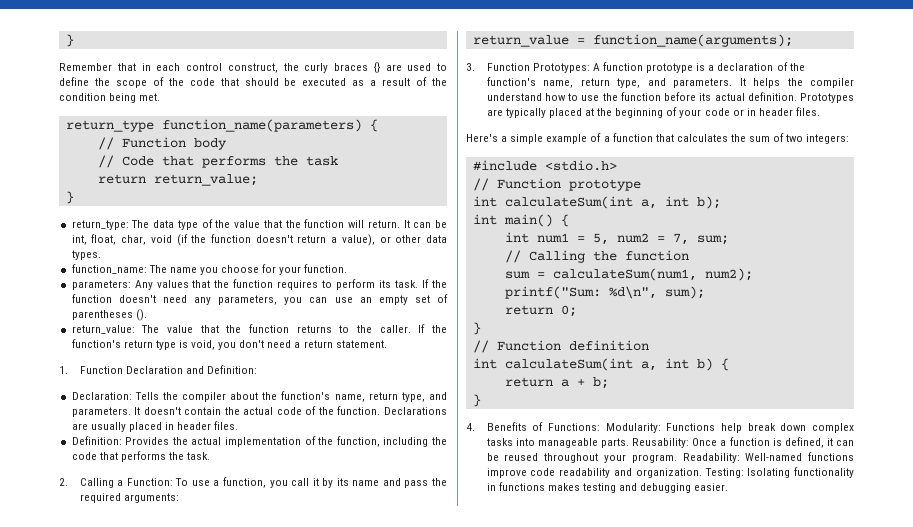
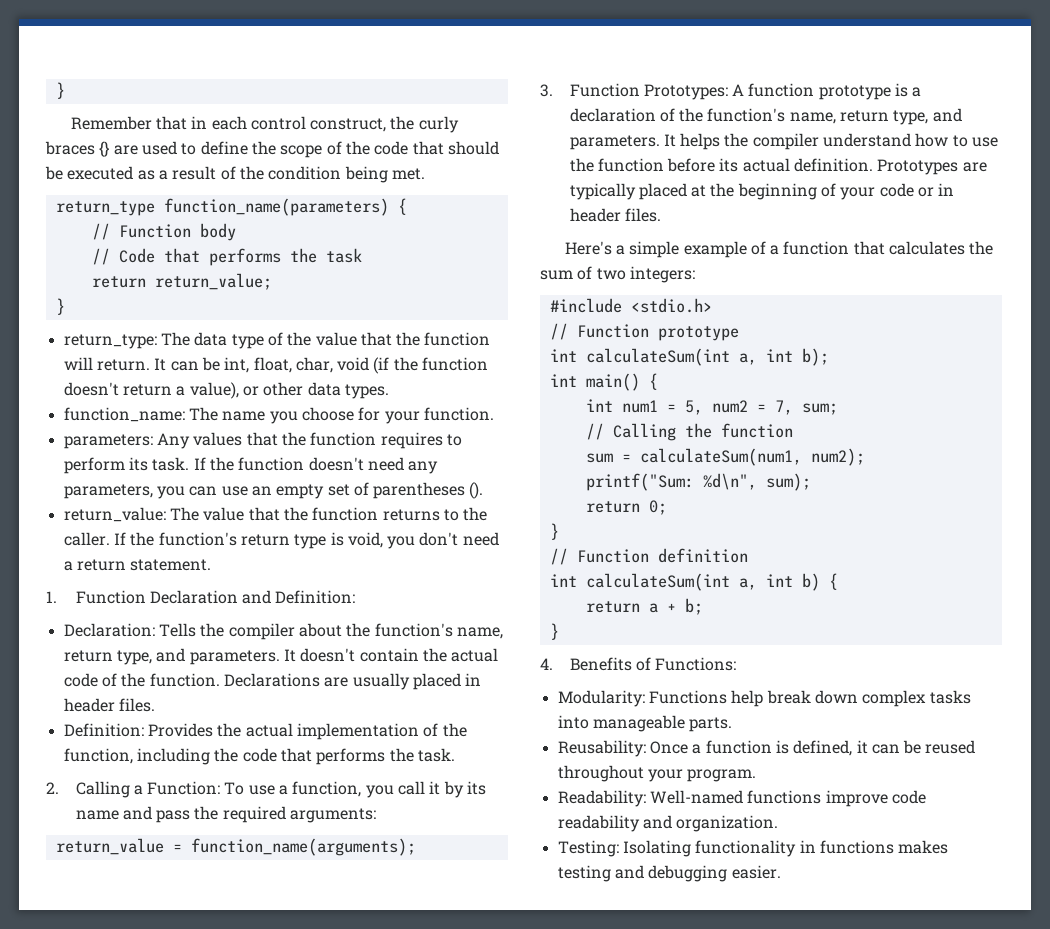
(601, 427) none -> (737, 664) //
(630, 443) none -> (733, 724) //
(677, 458) none -> (757, 775) //
(702, 473) none -> (779, 823) //

